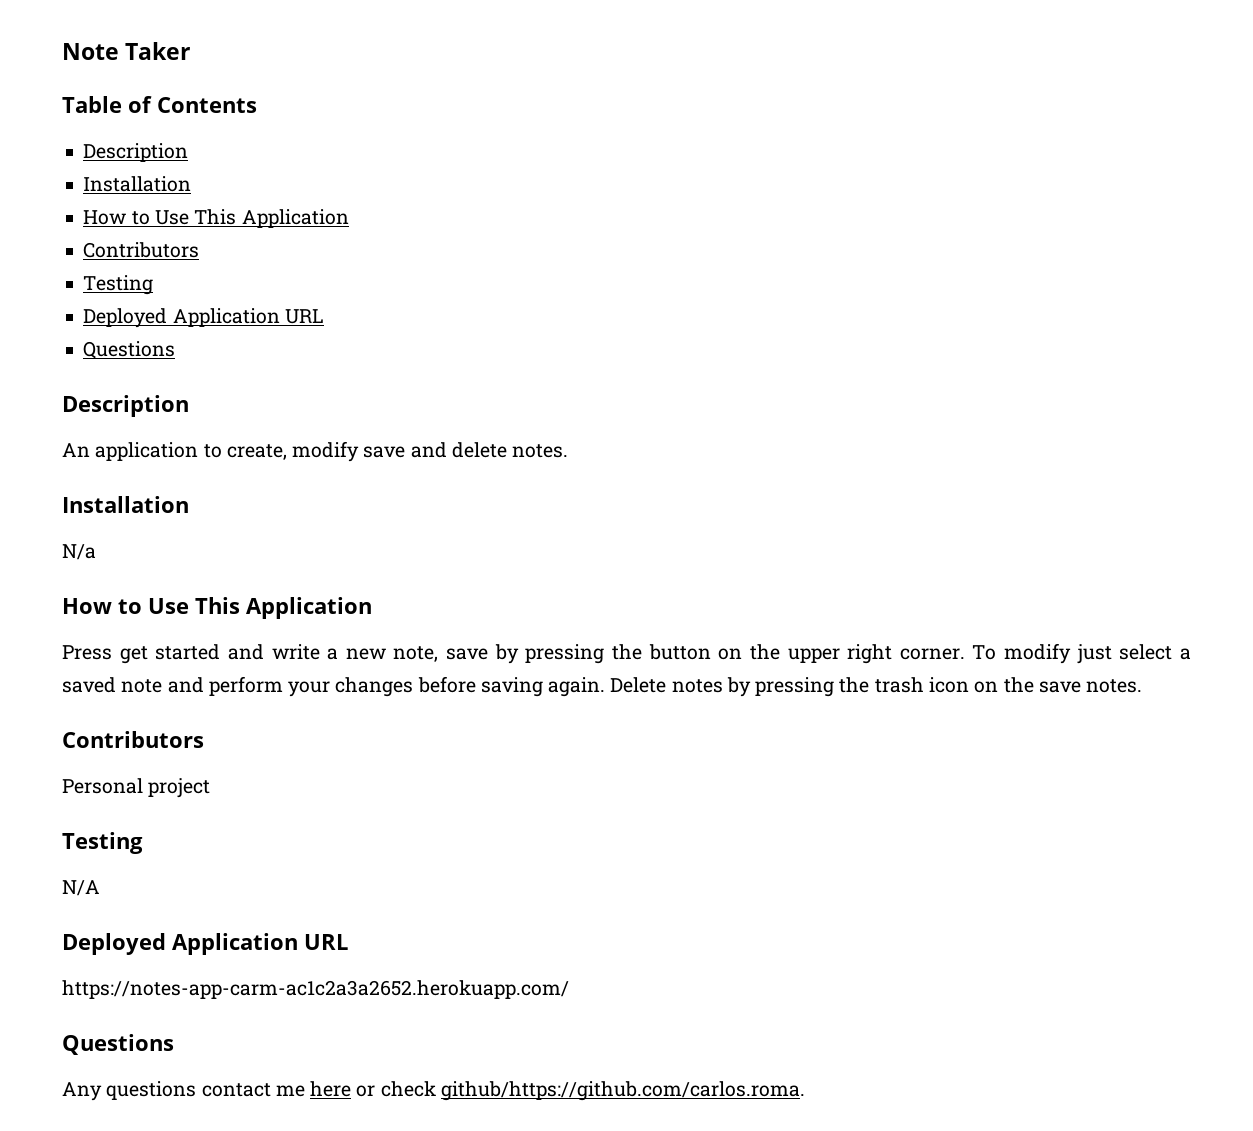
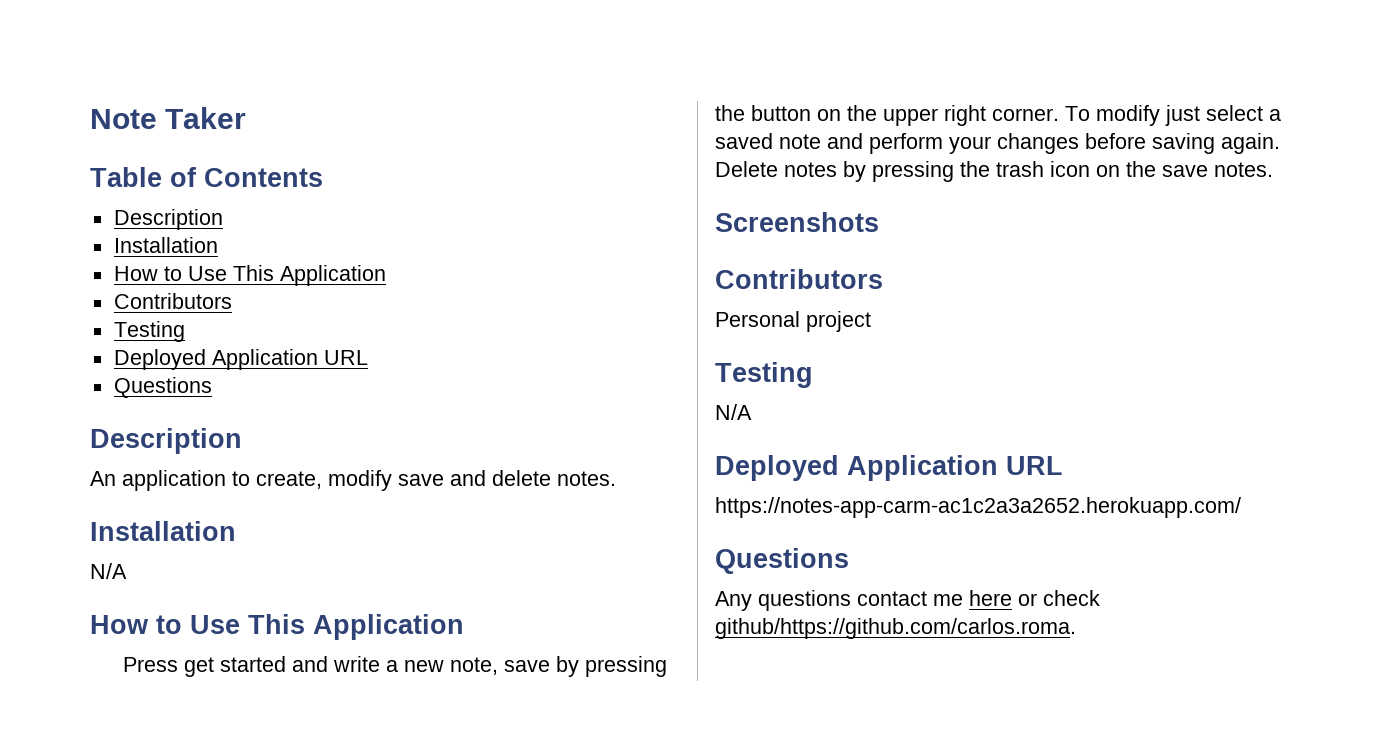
[62,544,96,560] N/a -> [90,563,127,579] N/A
(1143, 686) none -> [715,212,879,232] // Screenshots

